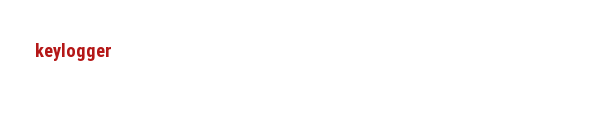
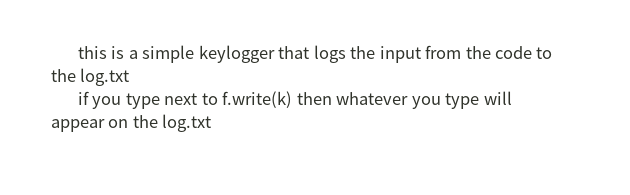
[35,43,112,61] keylogger -> [77,45,553,63] [51,68,130,86] [77,91,512,109] [51,114,212,132] this is a simple keylogger that logs the input from the code to the log.txt // if you type next to f.write(k) then whatever you type will appear on the log.txt

